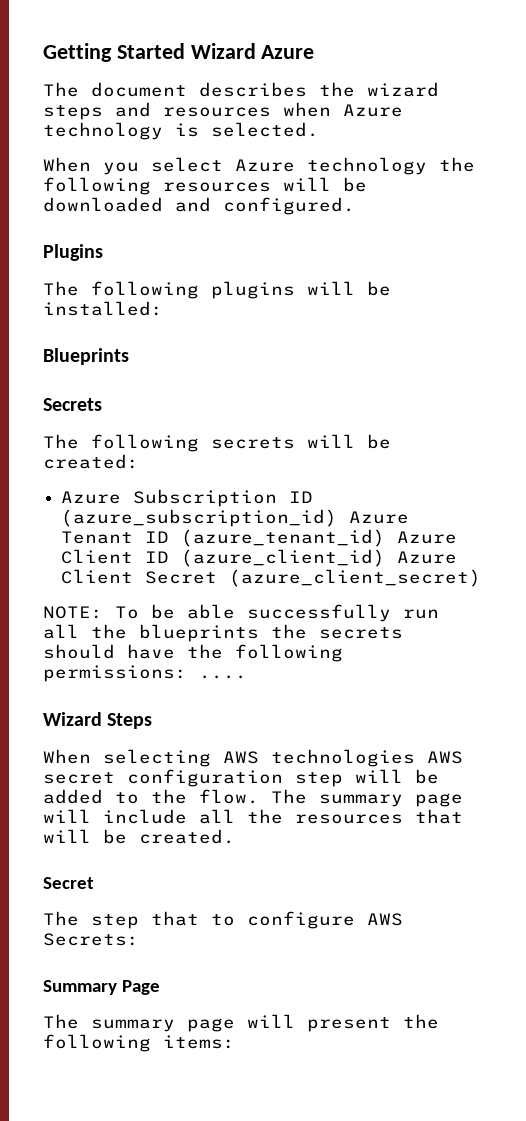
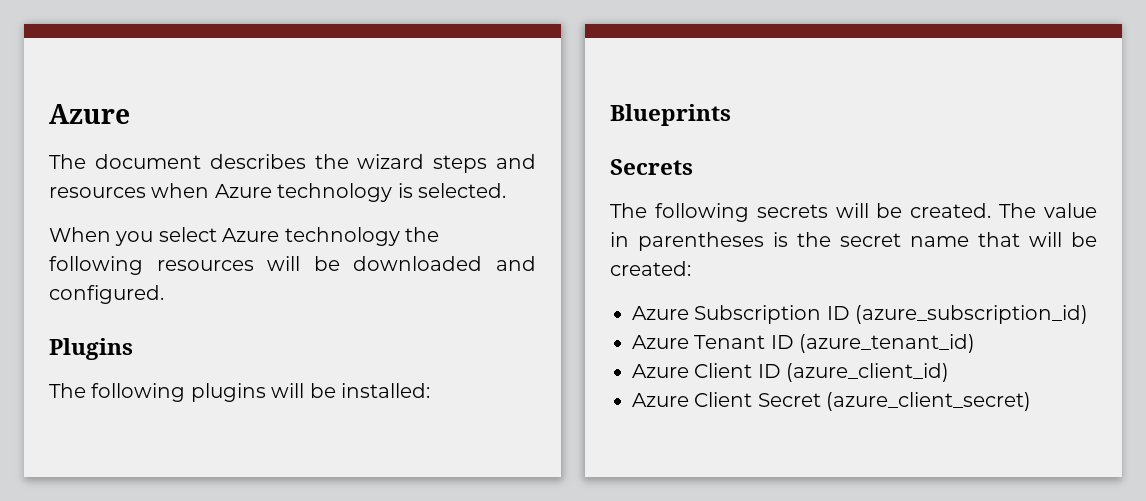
[43,43,256,62] Getting Started Wizard -> (49, 114) none
(391, 441) none -> [910,203,1097,218] [610,232,1097,251] created. The value in parentheses is the secret name that will be
(338, 518) none -> (1089, 314) //
(386, 538) none -> (976, 343) //
(386, 558) none -> (950, 372) //
[43,604,439,622] [43,624,403,642] [43,644,343,662] [43,665,247,682] [43,712,153,729] [43,749,463,767] [43,769,439,787] [43,789,463,807] [43,809,463,824] [43,829,235,844] [43,877,94,889] [43,911,403,929] [43,933,139,946] [43,980,160,995] [43,1014,439,1032] [43,1034,235,1052] // NOTE: To be able successfully run all the blueprints the secrets should have the following permissions: .... // Wizard Steps // When selecting AWS technologies AWS secret configuration step will be added to the flow. The summary page will include all the resources that will be created. // Secret // The step that to configure AWS Secrets: // Summary Page // The summary page will present the following items: -> (1032, 401) none

